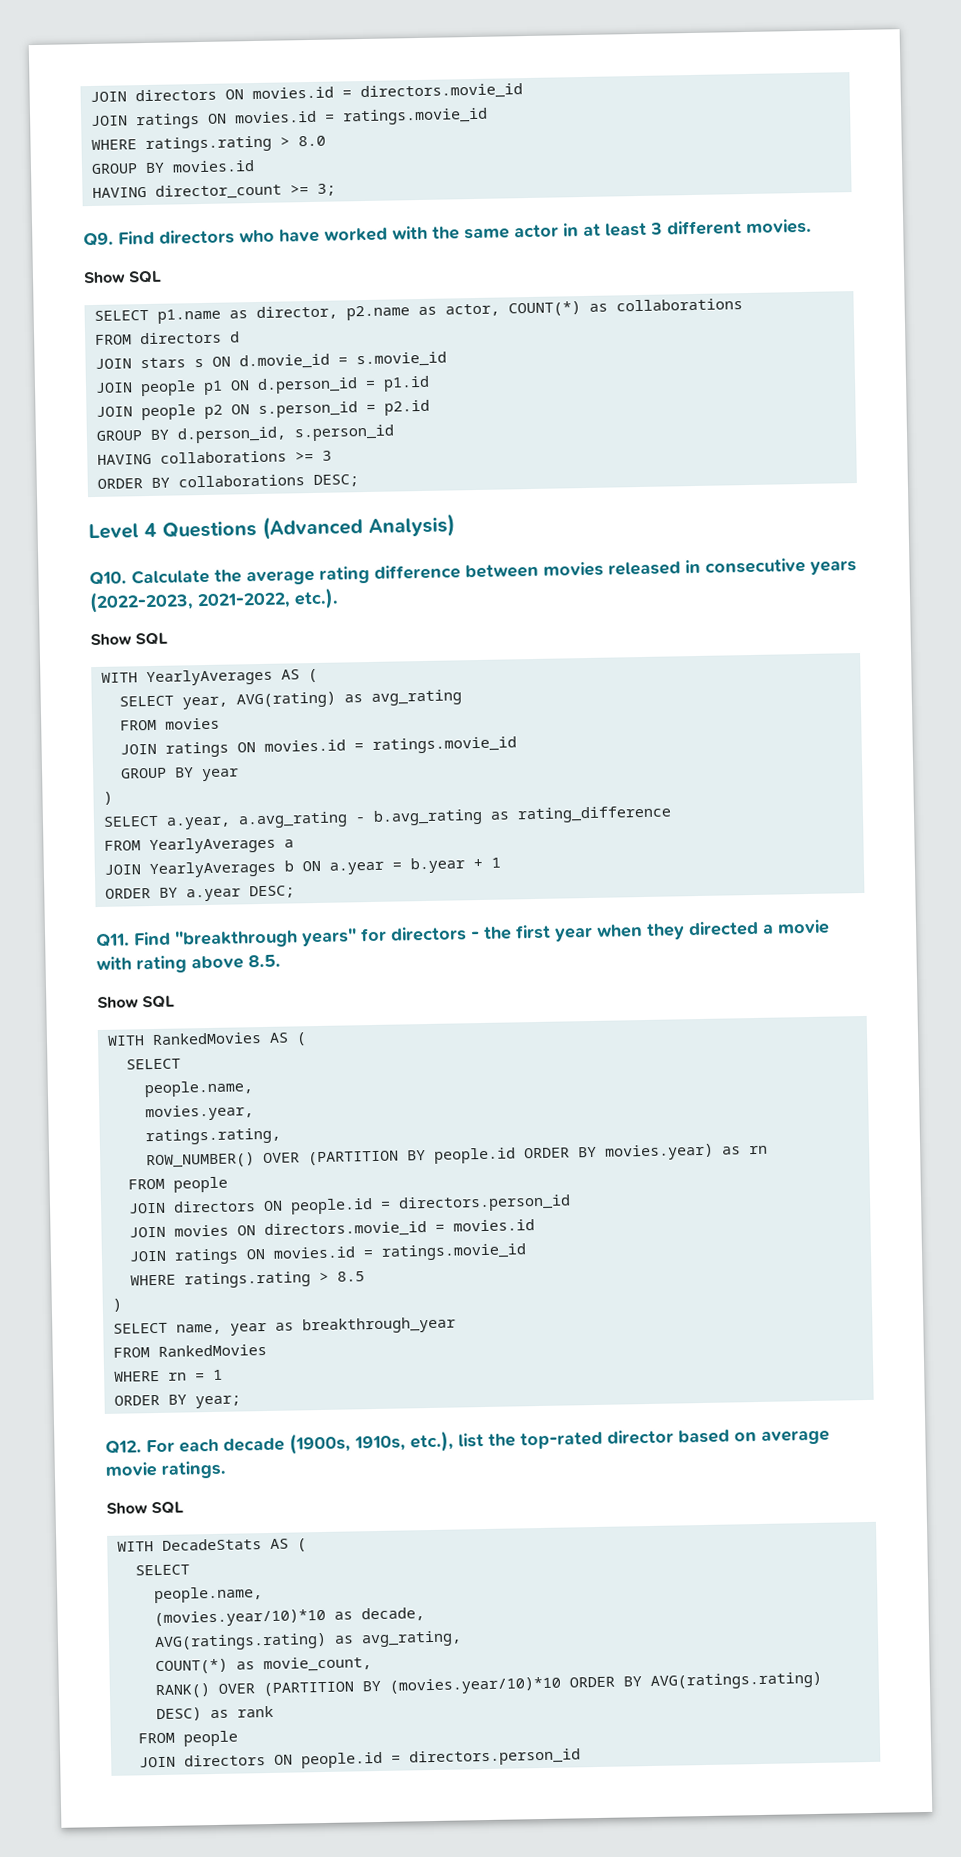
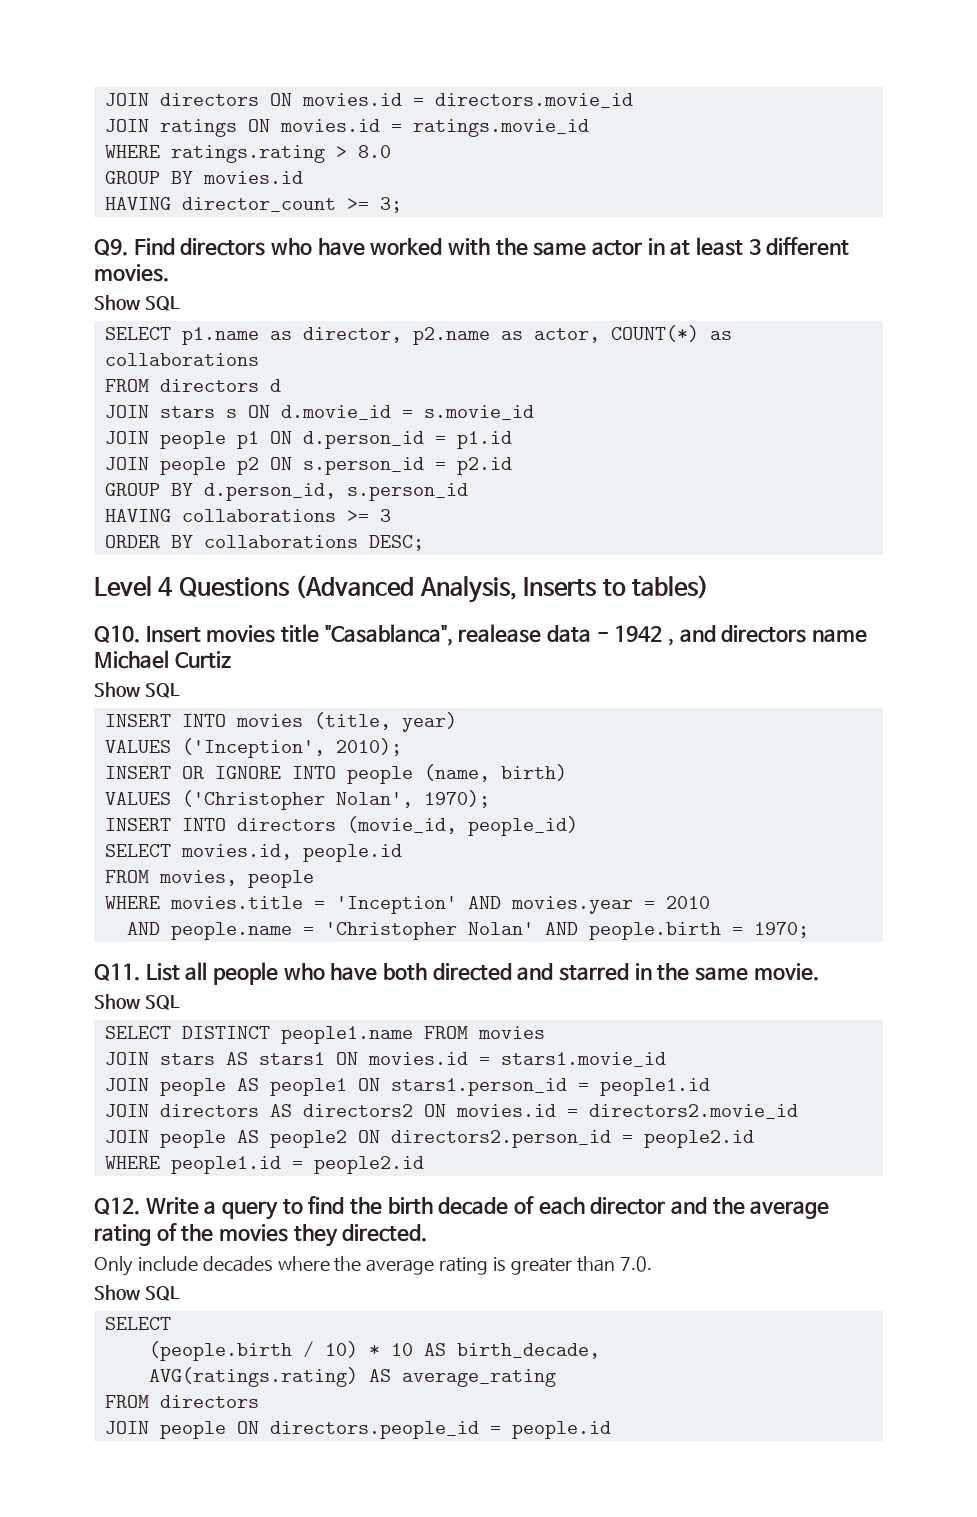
[368,513,455,538] [89,557,857,586] [89,587,339,614] [90,632,169,646] [100,668,318,687] [118,689,462,710] [119,717,220,731] [119,736,517,758] [120,767,239,782] [102,791,113,805] [102,805,672,830] [103,836,294,855] [103,857,501,879] [104,885,295,902] [96,919,830,949] [96,954,281,974] [97,995,176,1009] [106,1032,307,1046] [125,1058,181,1070] [143,1080,254,1098] [144,1104,254,1122] [144,1127,281,1146] [145,1143,768,1169] [127,1176,228,1193] [127,1194,571,1215] [128,1219,535,1239] [128,1243,527,1265] [129,1271,365,1289] [111,1298,122,1312] [112,1316,456,1336] [112,1343,267,1358] [113,1369,223,1382] [113,1394,241,1409] [105,1429,830,1455] [105,1460,227,1479] [106,1501,185,1515] [116,1538,307,1552] [134,1564,190,1576] [153,1586,263,1604] [153,1607,425,1628] [153,1630,462,1652] [154,1656,372,1675] [154,1671,822,1699] [155,1705,274,1722] [137,1730,238,1747] [138,1748,581,1769] Analysis) // Q10. Calculate the average rating difference between movies released in consecutive years (2022-2023, 2021-2022, etc.). // Show SQL // WITH YearlyAverages AS ( // SELECT year, AVG(rating) as avg_rating // FROM movies // JOIN ratings ON movies.id = ratings.movie_id // GROUP BY year // ) // SELECT a.year, a.avg_rating - b.avg_rating as rating_difference // FROM YearlyAverages a // JOIN YearlyAverages b ON a.year = b.year + 1 // ORDER BY a.year DESC; // Q11. Find "breakthrough years" for directors - the first year when they directed a movie with rating above 8.5. // Show SQL // WITH RankedMovies AS ( // SELECT // people.name, // movies.year, // ratings.rating, // ROW_NUMBER() OVER (PARTITION BY people.id ORDER BY movies.year) as rn // FROM people // JOIN directors ON people.id = directors.person_id // JOIN movies ON directors.movie_id = movies.id // JOIN ratings ON movies.id = ratings.movie_id // WHERE ratings.rating > 8.5 // ) // SELECT name, year as breakthrough_year // FROM RankedMovies // WHERE rn = 1 // ORDER BY year; // Q12. For each decade (1900s, 1910s, etc.), list the top-rated director based on average movie ratings. // Show SQL // WITH DecadeStats AS ( // SELECT // people.name, // (movies.year/10)*10 as decade, // AVG(ratings.rating) as avg_rating, // COUNT(*) as movie_count, // RANK() OVER (PARTITION BY (movies.year/10)*10 ORDER BY AVG(ratings.rating) DESC) as rank // FROM people // JOIN directors ON people.id = directors.person_id -> [419,575,710,603] [94,624,867,646] [94,650,231,669] [94,682,180,698] [104,712,457,732] [104,738,402,758] [104,764,567,784] [104,790,490,810] [104,816,578,836] [104,844,402,862] [104,870,314,888] [104,896,710,914] [126,922,809,940] [94,962,819,985] [94,994,180,1010] [104,1026,545,1044] [104,1052,666,1067] [104,1078,710,1096] [104,1104,798,1119] [104,1130,754,1148] [104,1156,424,1174] [94,1196,830,1220] [94,1223,428,1247] [94,1256,652,1276] [94,1285,180,1301] [104,1317,171,1330] [148,1341,600,1361] [148,1367,556,1387] [104,1395,259,1408] [104,1421,611,1439] Analysis, Inserts to tables) // Q10. Insert movies title "Casablanca", realease data - 1942 , and directors name Michael Curtiz // Show SQL // INSERT INTO movies (title, year) // VALUES ('Inception', 2010); // INSERT OR IGNORE INTO people (name, birth) // VALUES ('Christopher Nolan', 1970); // INSERT INTO directors (movie_id, people_id) // SELECT movies.id, people.id // FROM movies, people // WHERE movies.title = 'Inception' AND movies.year = 2010 // AND people.name = 'Christopher Nolan' AND people.birth = 1970; // Q11. List all people who have both directed and starred in the same movie. // Show SQL // SELECT DISTINCT people1.name FROM movies // JOIN stars AS stars1 ON movies.id = stars1.movie_id // JOIN people AS people1 ON stars1.person_id = people1.id // JOIN directors AS directors2 ON movies.id = directors2.movie_id // JOIN people AS people2 ON directors2.person_id = people2.id // WHERE people1.id = people2.id // Q12. Write a query to find the birth decade of each director and the average rating of the movies they directed. // Only include decades where the average rating is greater than 7.0. // Show SQL // SELECT // (people.birth / 10) * 10 AS birth_decade, // AVG(ratings.rating) AS average_rating // FROM directors // JOIN people ON directors.people_id = people.id

